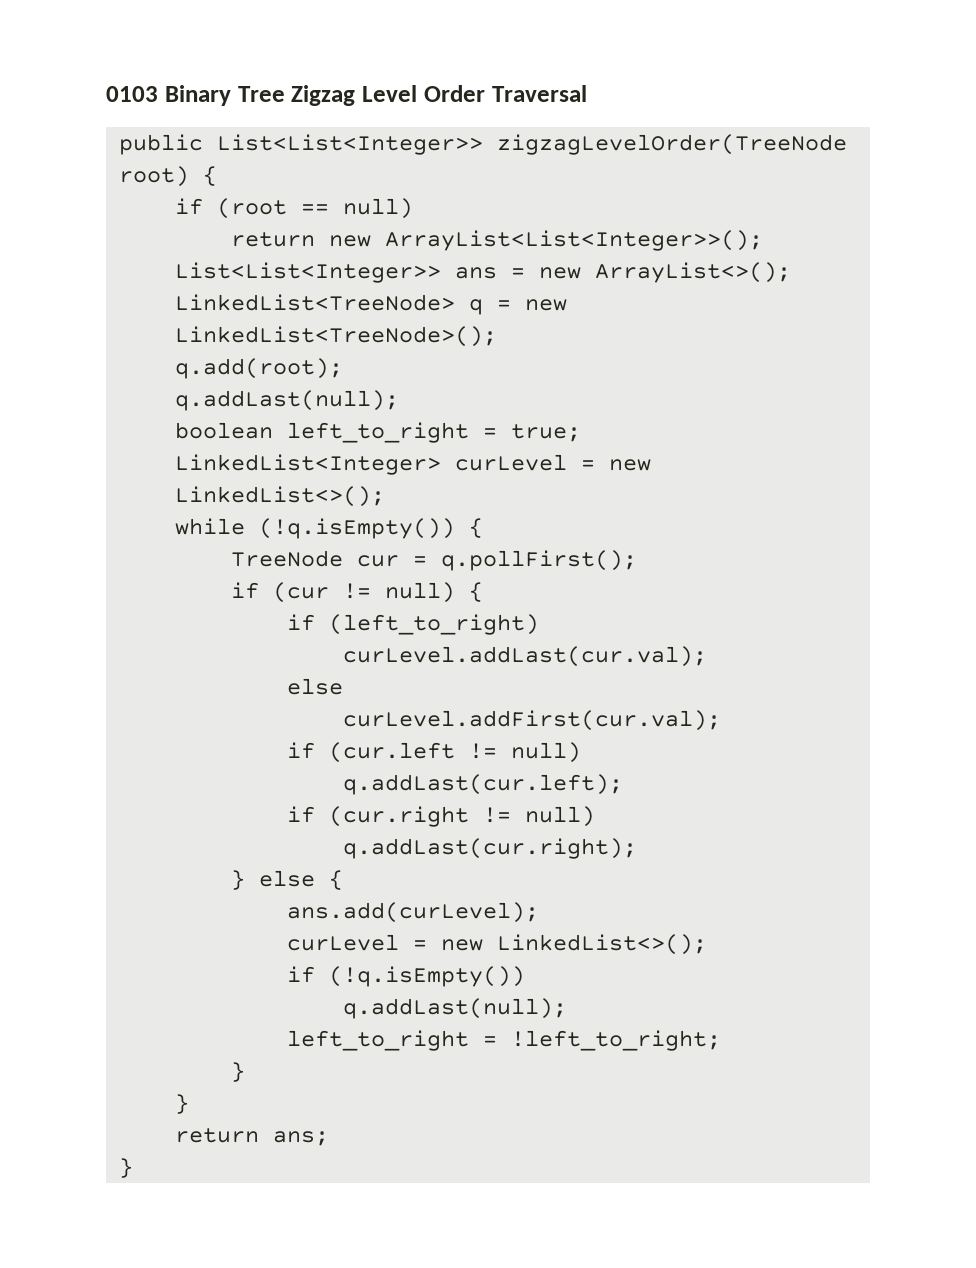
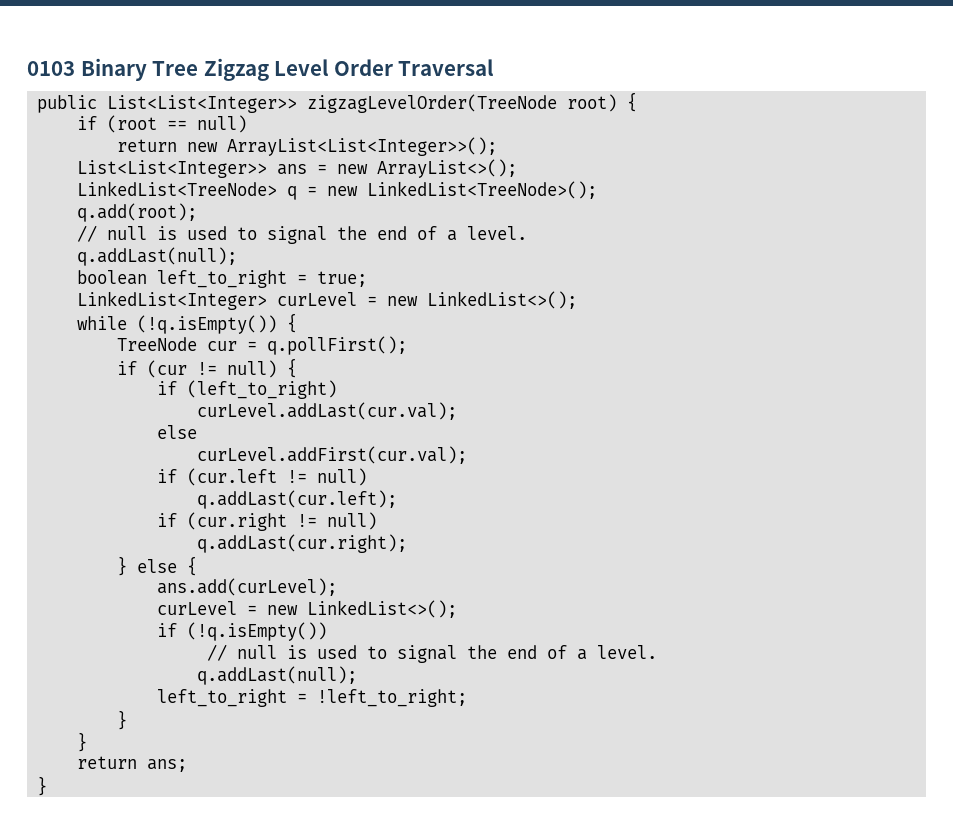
(343, 368) none -> [76,225,527,244] // // null is used to signal the end of a level.
(525, 976) none -> [206,644,657,663] // // null is used to signal the end of a level.

